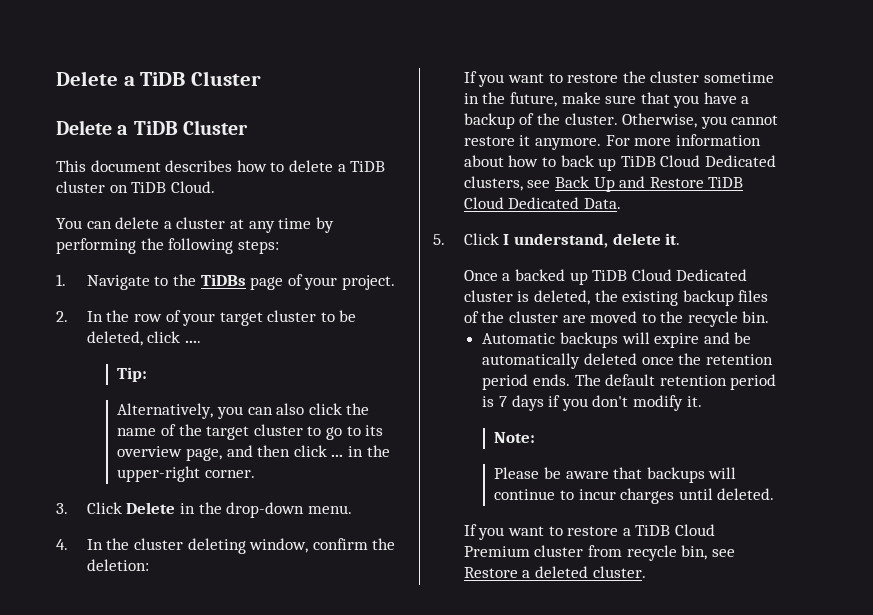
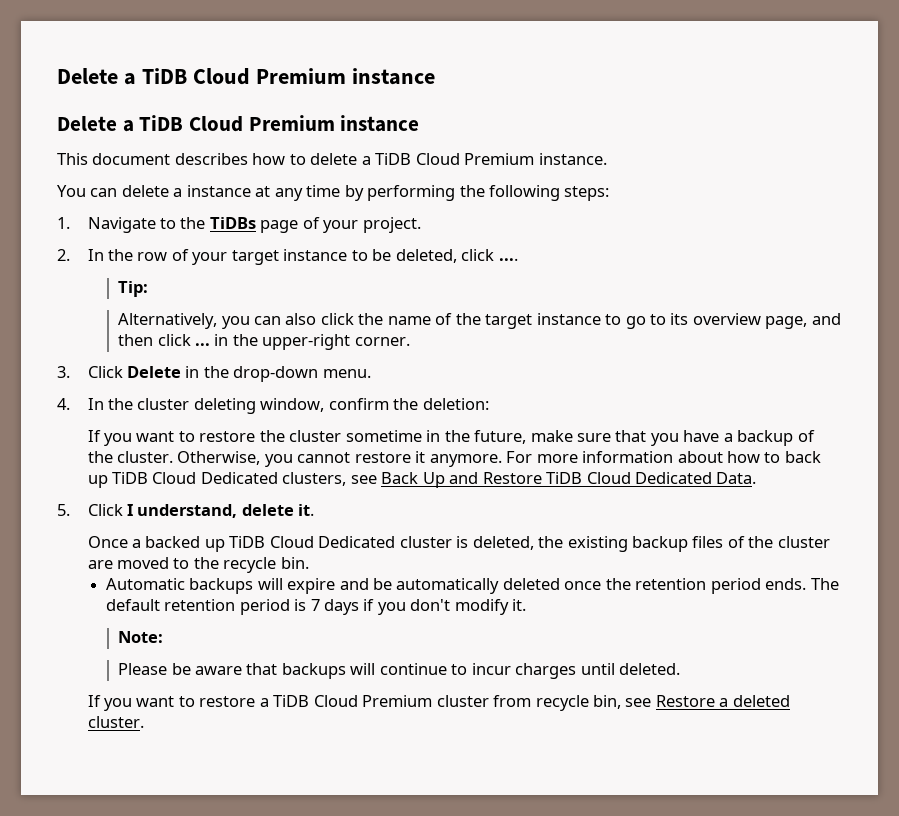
[56,71,261,86] [56,120,248,135] Delete a TiDB Cluster // Delete a TiDB Cluster -> [57,68,435,85] [57,115,420,132] Delete a TiDB Cloud Premium instance // Delete a TiDB Cloud Premium instance
[56,181,215,193] cluster on TiDB Cloud. -> [415,153,607,165] Cloud Premium instance.
[176,217,226,229] cluster -> [186,185,251,197] instance
[267,310,317,322] cluster -> [283,249,348,261] instance
[253,424,303,436] cluster -> [536,313,601,325] instance

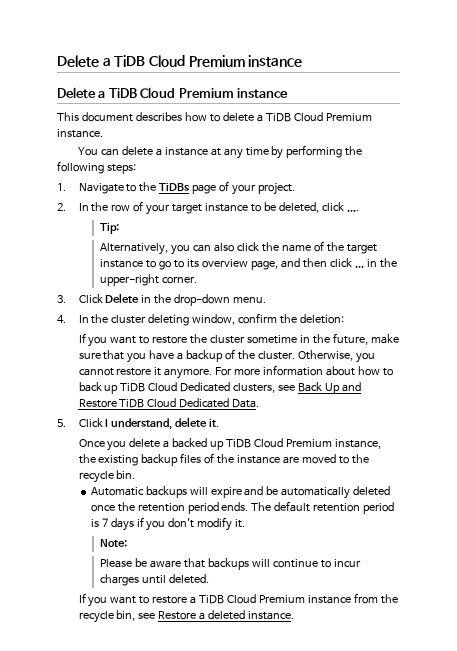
(128, 542) none -> [107,438,161,451] you delete
[318,536,534,550] Dedicated cluster is deleted, -> [286,439,382,449] Premium instance,
[777,536,830,548] cluster -> [237,455,281,464] instance
[436,695,532,707] cluster from -> [308,593,399,604] instance from the
[87,716,144,728] cluster. -> [248,611,295,620] instance.

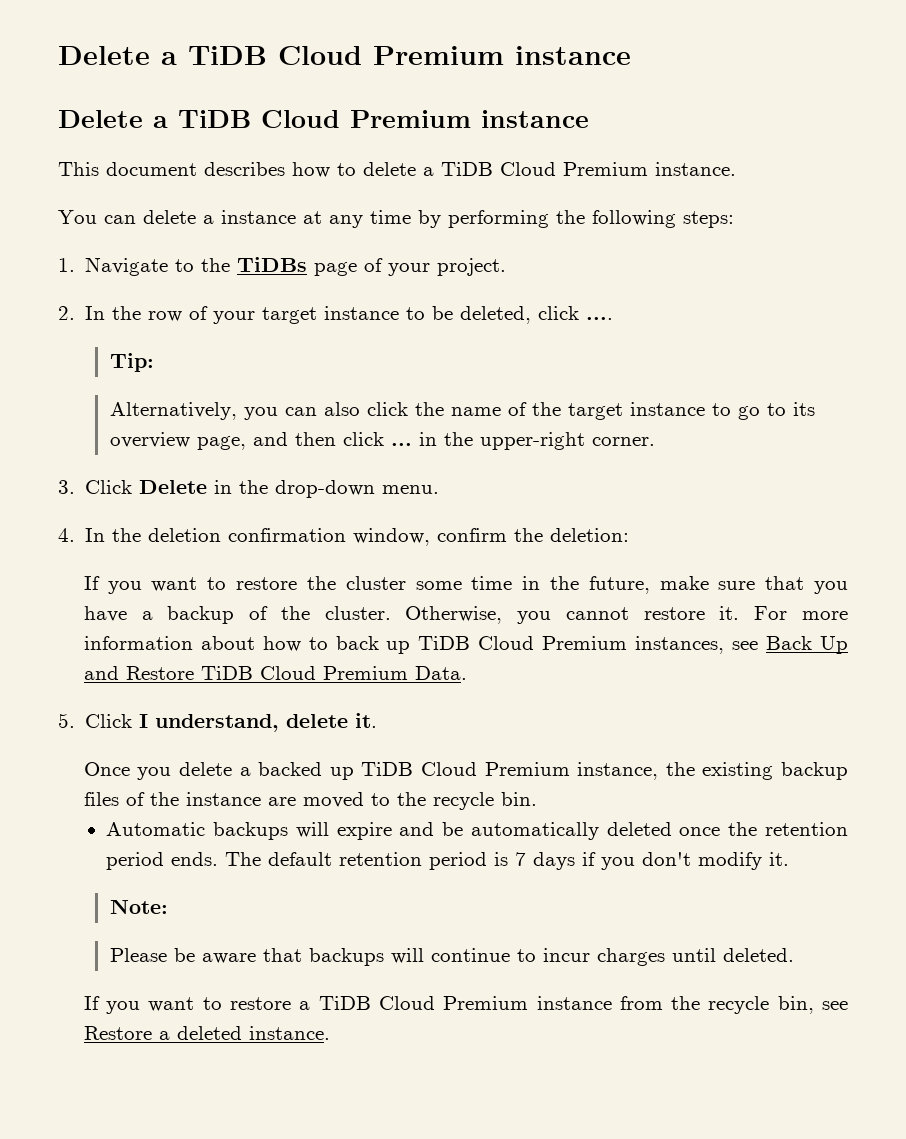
[111,314,190,326] cluster deleting -> [148,528,347,542] deletion confirmation
[247,335,298,344] sometime -> [415,576,513,590] some time
[154,367,213,379] it anymore. -> [719,606,740,620] it.
[180,382,276,393] Dedicated clusters, -> [542,636,725,654] Premium instances,
[179,398,230,408] Dedicated -> [322,666,408,680] Premium

